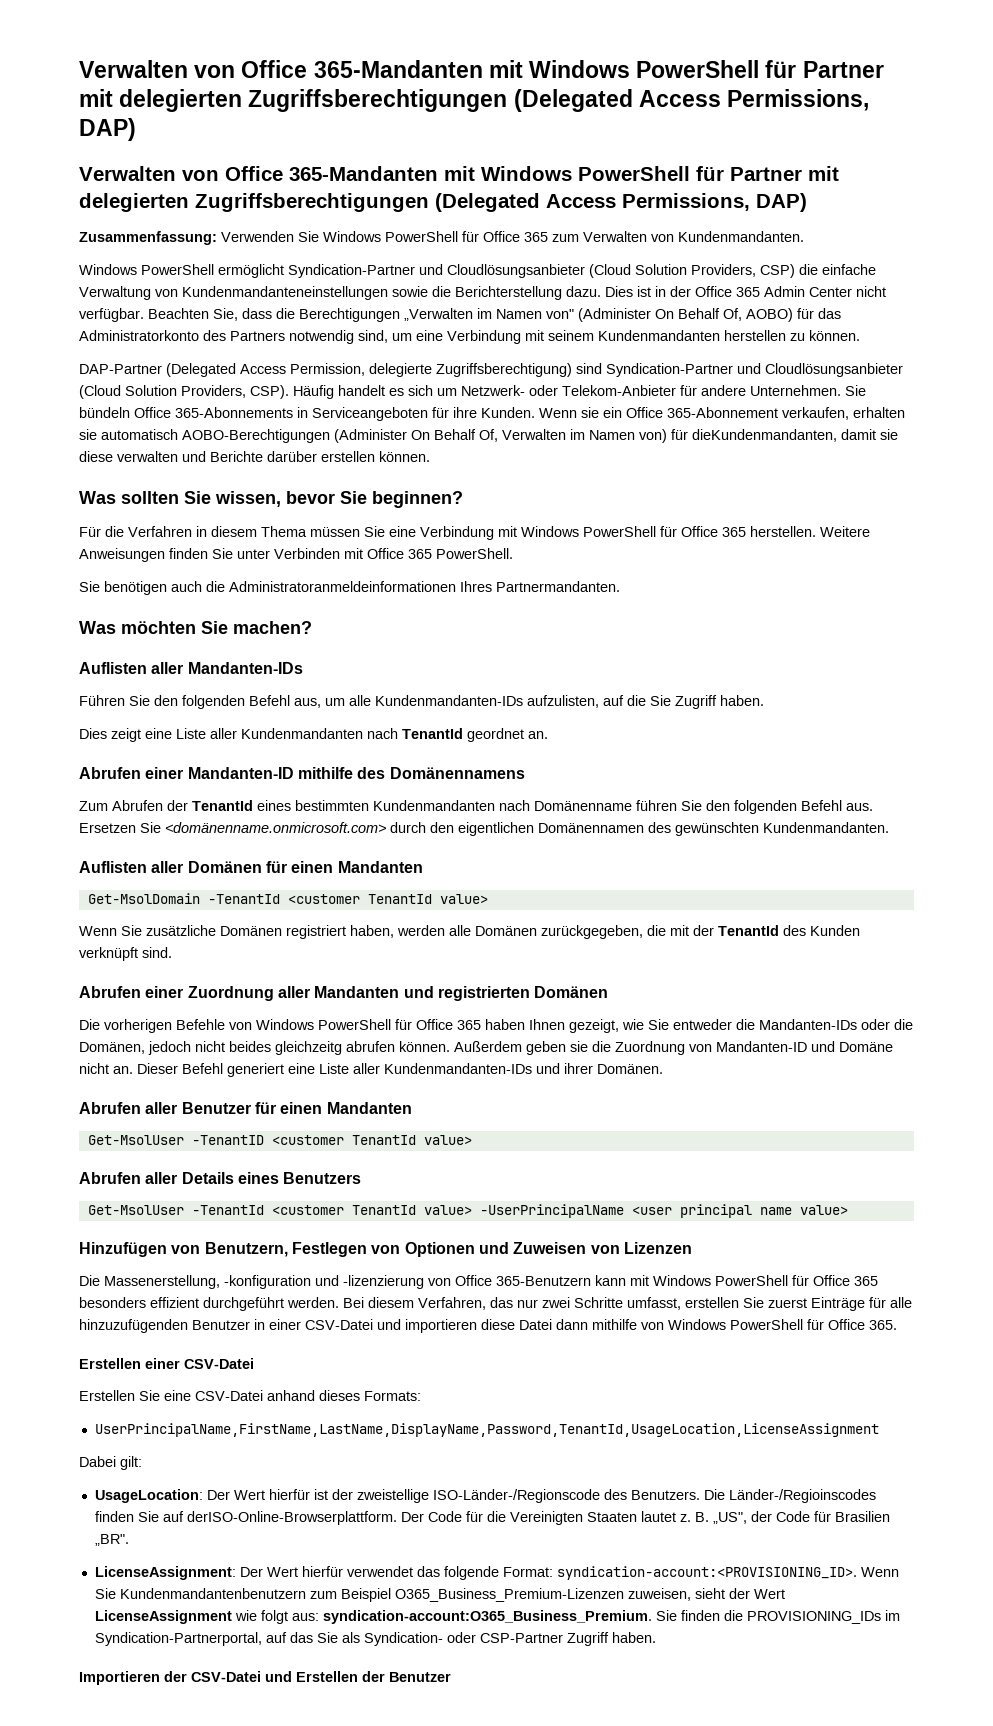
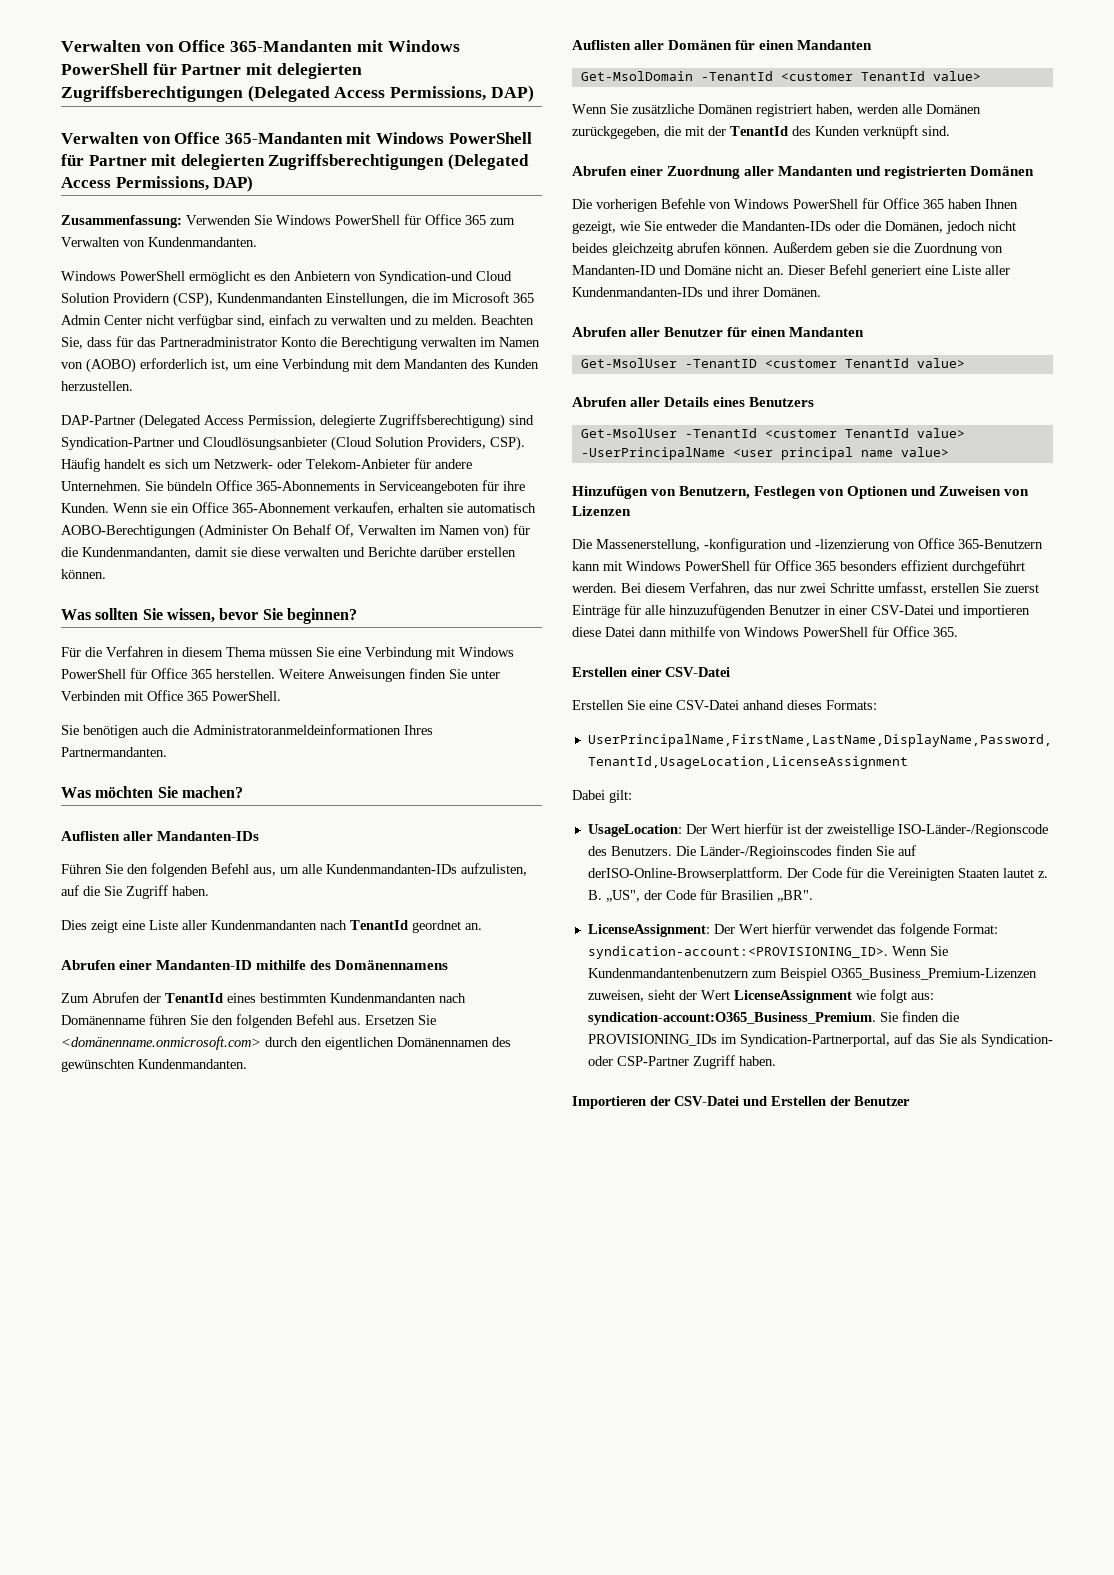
[288,264,876,278] [79,286,886,300] [79,308,841,322] [79,330,860,344] Syndication-Partner und Cloudlösungsanbieter (Cloud Solution Providers, CSP) die einfache Verwaltung von Kundenmandanteneinstellungen sowie die Berichterstellung dazu. Dies ist in der Office 365 Admin Center nicht verfügbar. Beachten Sie, dass die Berechtigungen „Verwalten im Namen von" (Administer On Behalf Of, AOBO) für das Administratorkonto des Partners notwendig sind, um eine Verbindung mit seinem Kundenmandanten herstellen zu können. -> [254,271,512,284] [61,292,534,307] [61,314,534,328] [61,336,540,350] [61,358,539,373] [61,381,133,391] es den Anbietern von Syndication-und Cloud Solution Providern (CSP), Kundenmandanten Einstellungen, die im Microsoft 365 Admin Center nicht verfügbar sind, einfach zu verwalten und zu melden. Beachten Sie, dass für das Partneradministrator Konto die Berechtigung verwalten im Namen von (AOBO) erforderlich ist, um eine Verbindung mit dem Mandanten des Kunden herzustellen.
[692,429,837,442] dieKundenmandanten, -> [61,547,191,559] die Kundenmandanten,

